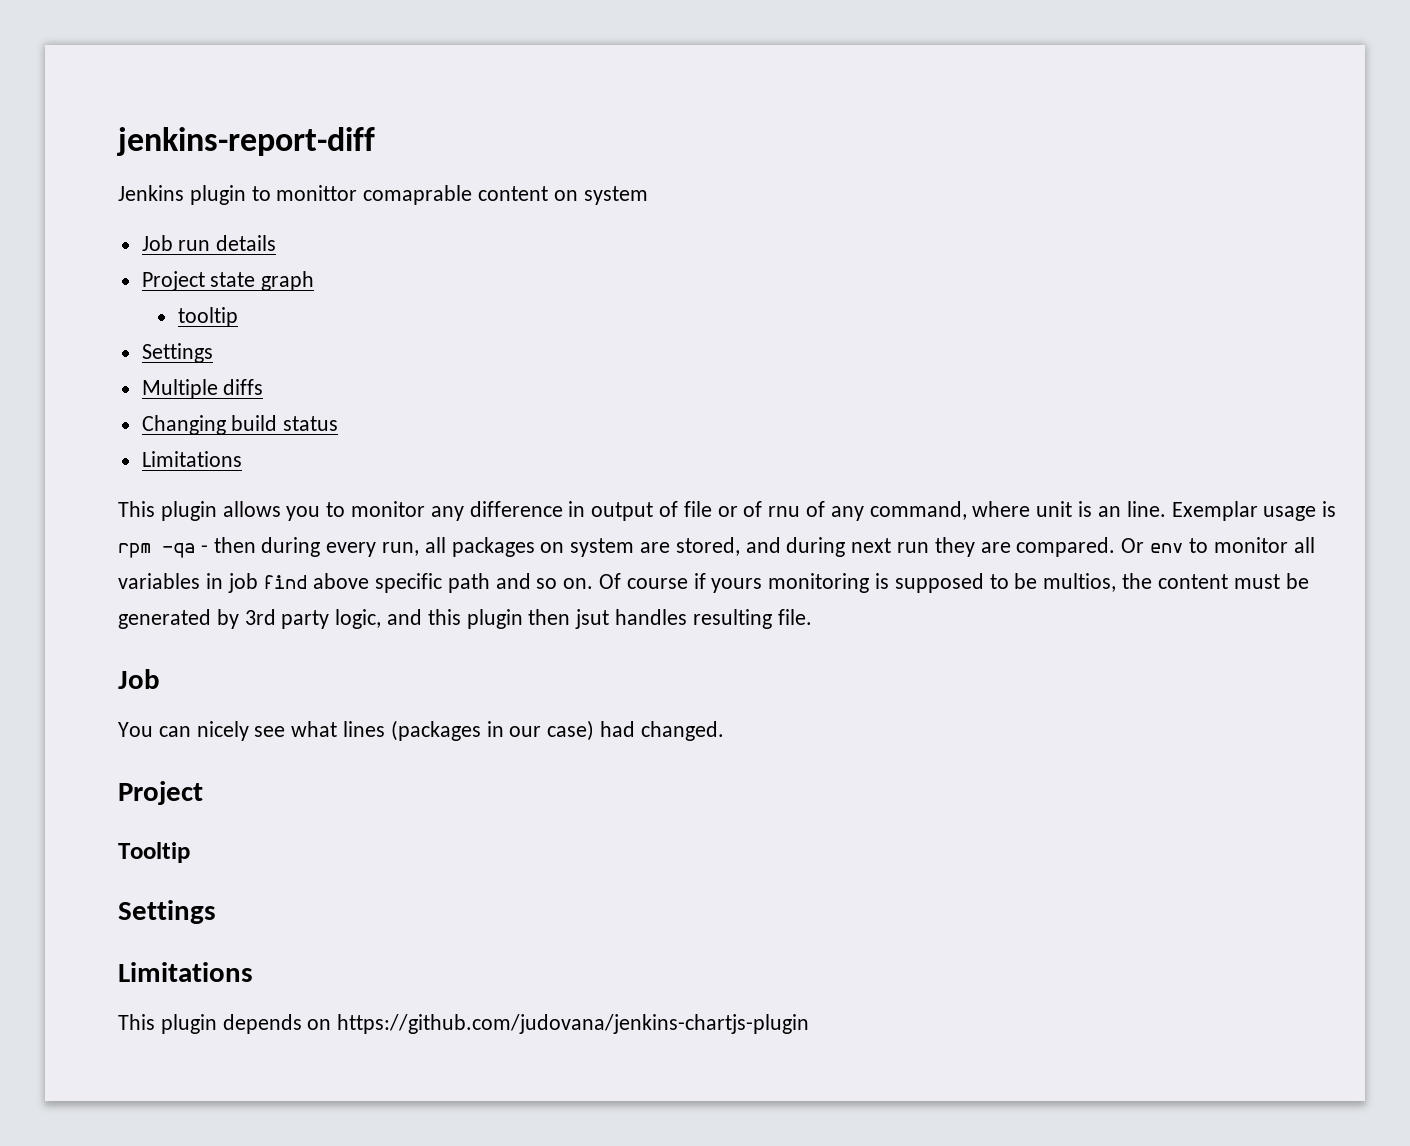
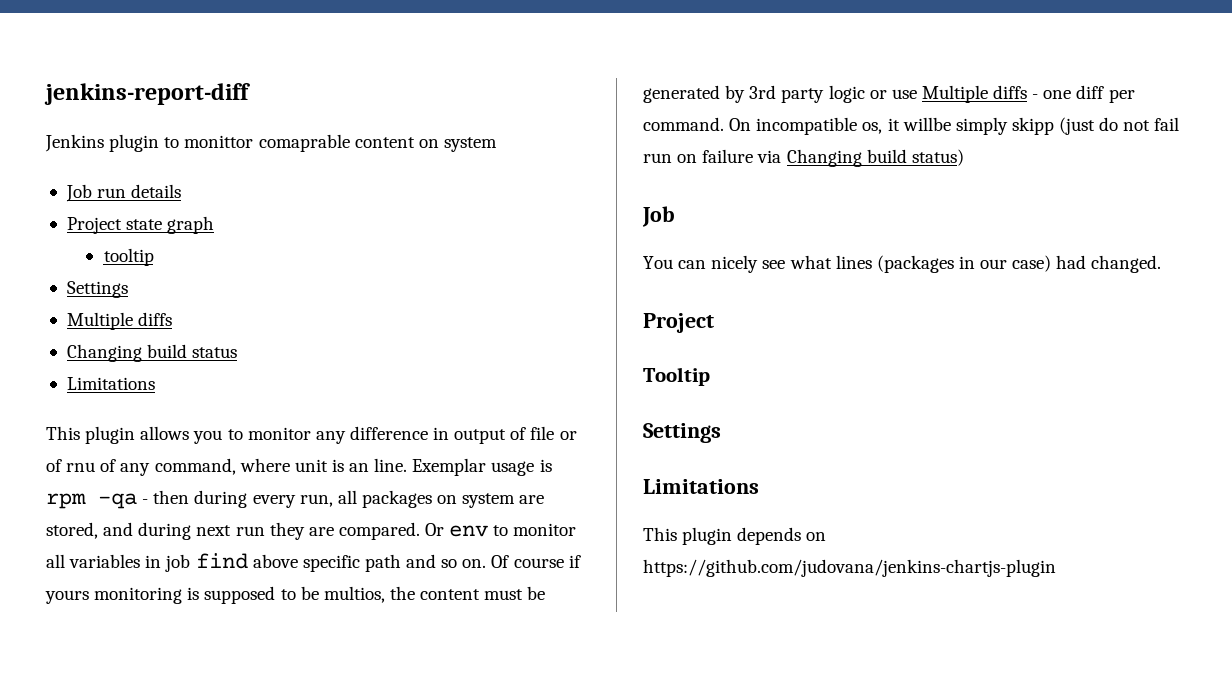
[335,609,812,629] logic, and this plugin then jsut handles resulting file. -> [828,85,1135,103] [643,117,1180,135] [643,149,964,167] logic or use Multiple diffs - one diff per command. On incompatible os, it willbe simply skipp (just do not fail run on failure via Changing build status)

